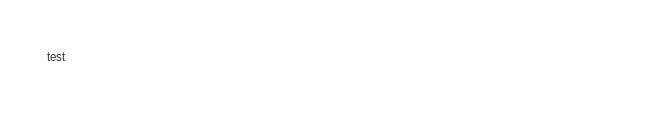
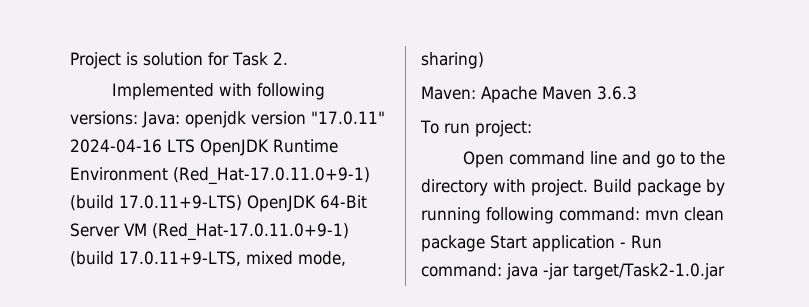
[47,52,66,61] test -> [70,52,288,69] [111,83,325,100] [70,111,385,128] [70,139,338,156] [70,167,370,185] [70,195,367,212] [70,223,349,241] [70,251,346,267] [421,52,484,69] [421,86,637,103] [420,120,532,137] [462,151,725,168] [421,179,725,196] [421,207,724,224] [421,235,662,252] [421,263,725,280] Project is solution for Task 2. // Implemented with following versions: Java: openjdk version "17.0.11" 2024-04-16 LTS OpenJDK Runtime Environment (Red_Hat-17.0.11.0+9-1) (build 17.0.11+9-LTS) OpenJDK 64-Bit Server VM (Red_Hat-17.0.11.0+9-1) (build 17.0.11+9-LTS, mixed mode, sharing) // Maven: Apache Maven 3.6.3 // To run project: // Open command line and go to the directory with project. Build package by running following command: mvn clean package Start application - Run command: java -jar target/Task2-1.0.jar

